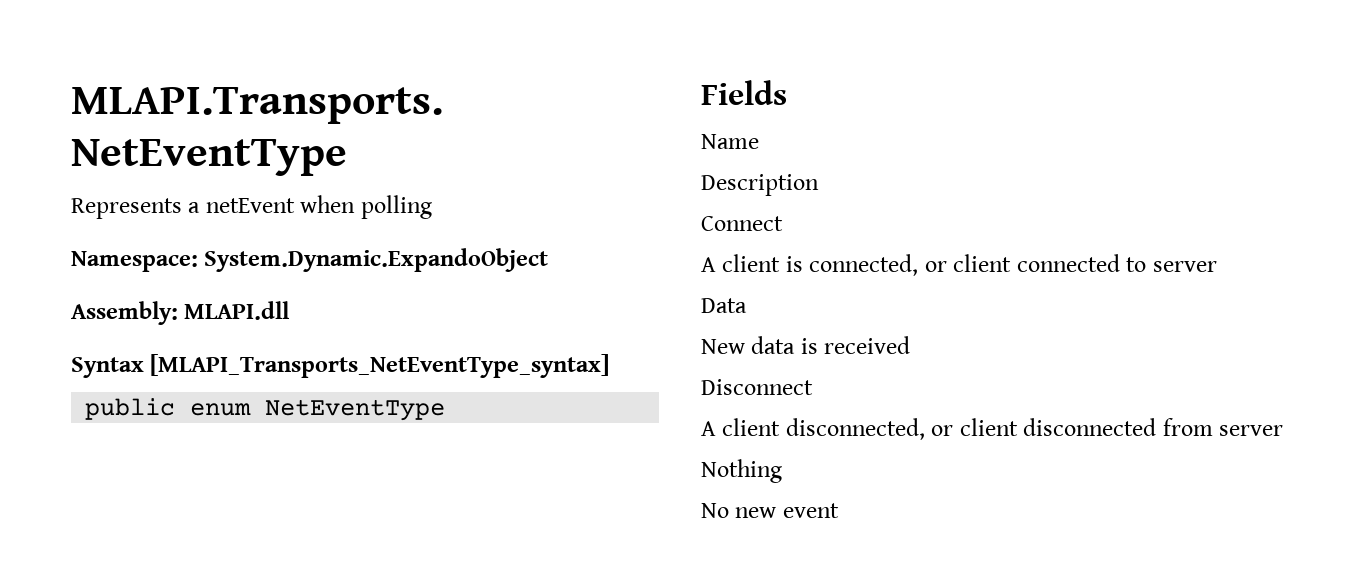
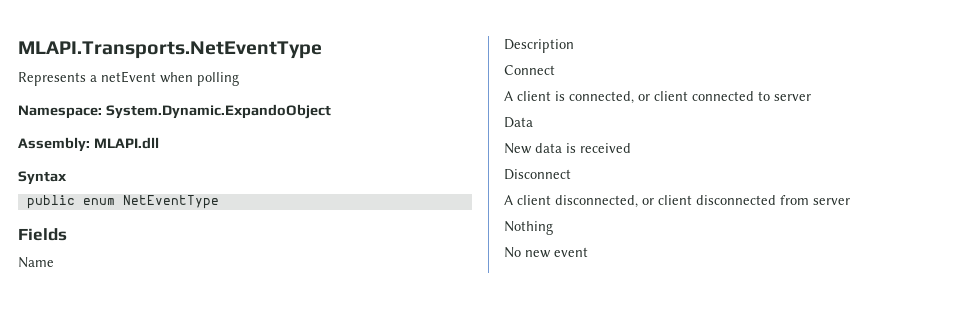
[150,354,610,378] [MLAPI_Transports_NetEventType_syntax] -> (67, 178) none

